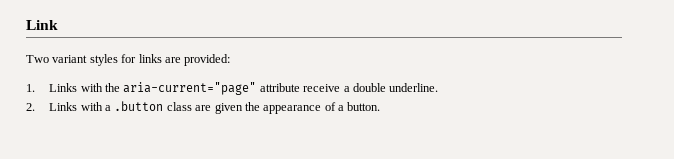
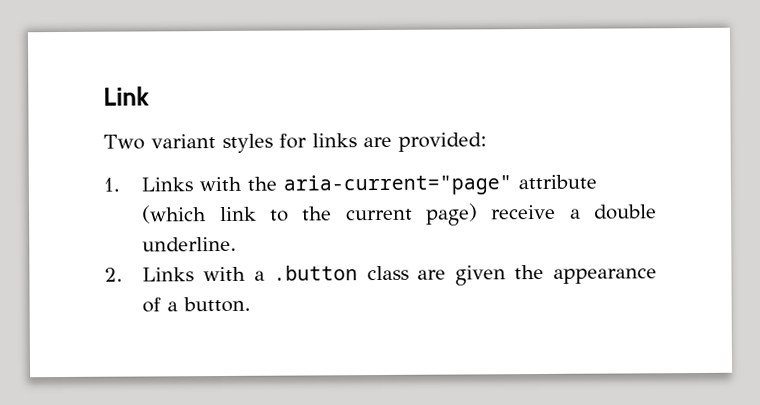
(300, 87) none -> [142,203,479,226] (which link to the current page)

